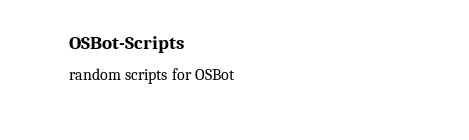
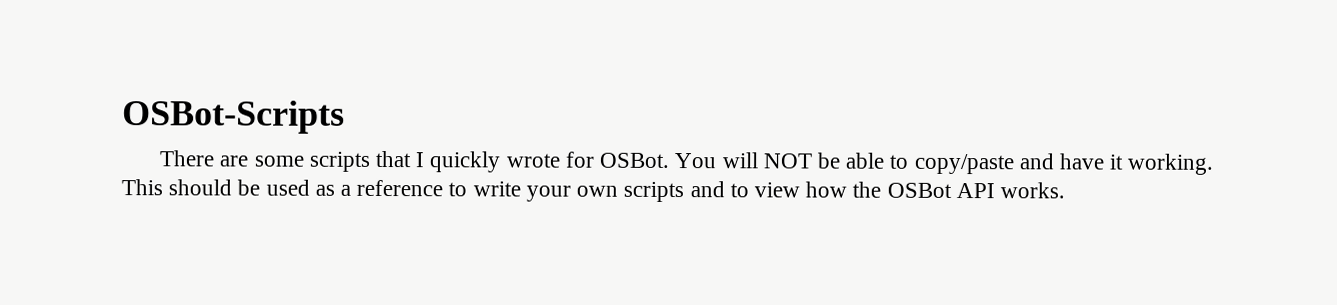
[69,68,235,84] random scripts for OSBot -> [159,150,1214,175] [121,179,1065,203] There are some scripts that I quickly wrote for OSBot. You will NOT be able to copy/paste and have it working. This should be used as a reference to write your own scripts and to view how the OSBot API works.

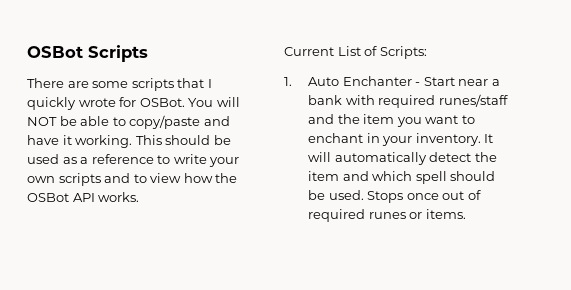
[122,100,345,134] OSBot-Scripts -> [27,45,148,62] OSBot Scripts
(1065, 190) none -> [284,46,427,59] [284,76,500,86] [308,94,508,108] [308,114,475,127] [308,133,494,146] [308,152,497,165] [308,171,496,184] [308,190,481,203] [308,209,466,222] // Current List of Scripts: // 1. Auto Enchanter - Start near a bank with required runes/staff and the item you want to enchant in your inventory. It will automatically detect the item and which spell should be used. Stops once out of required runes or items.

